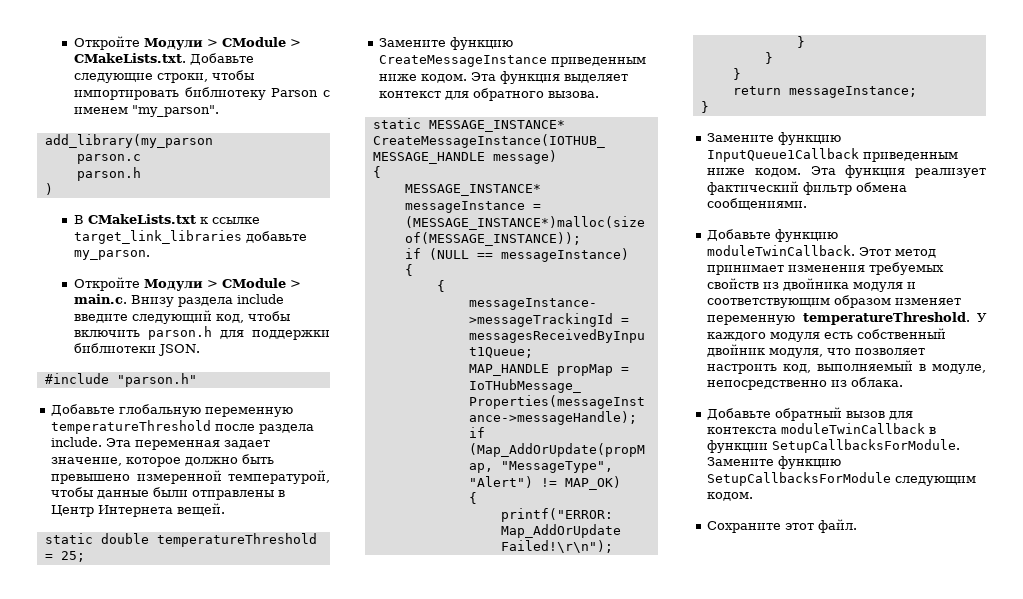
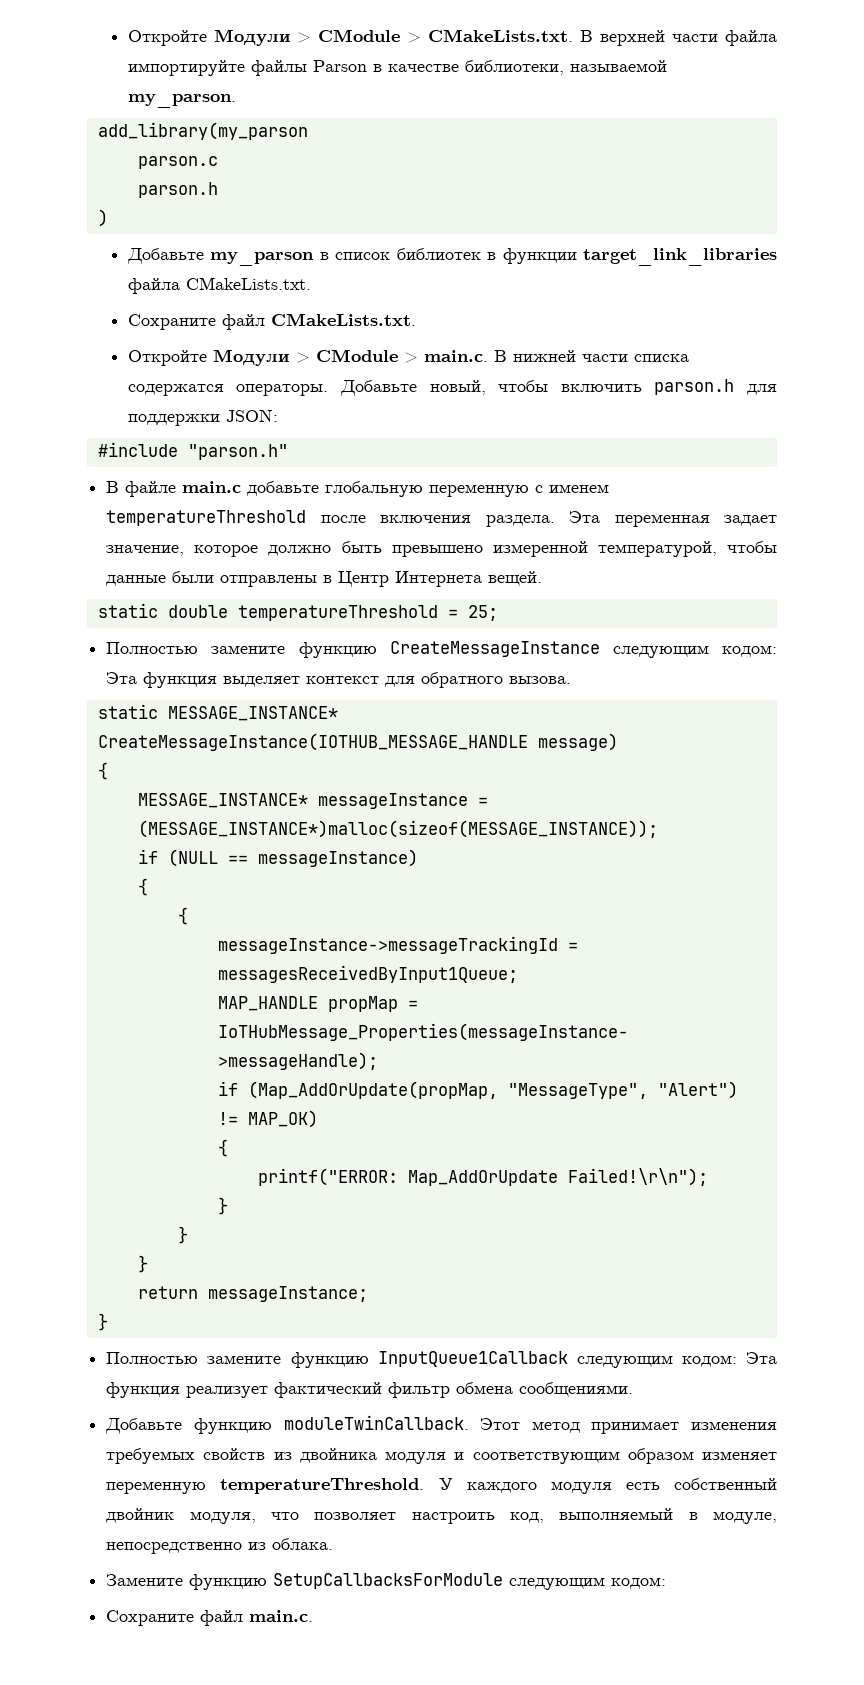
[190,53,255,65] [74,70,255,83] [74,87,330,100] [74,105,220,117] [44,134,213,148] [76,154,141,164] [76,167,141,181] [44,183,53,195] [74,214,261,224] [74,230,308,244] [74,250,151,260] Добавьте следующие строки, чтобы импортировать библиотеку Parson с именем "my_parson". // add_library(my_parson // parson.c // parson.h // ) // В CMakeLists.txt к ссылке target_link_libraries добавьте my_parson. -> [580,30,777,46] [127,60,667,76] [127,94,236,108] [97,122,308,140] [137,156,218,169] [137,182,218,198] [97,209,108,227] [126,248,777,266] [127,277,311,294] [127,313,416,330] В верхней части файла импортируйте файлы Parson в качестве библиотеки, называемой my_parson. // add_library(my_parson // parson.c // parson.h // ) // Добавьте my_parson в список библиотек в функции target_link_libraries файла CMakeLists.txt. // Сохраните файл CMakeLists.txt.
[131,294,285,307] [74,310,245,324] Внизу раздела include введите следующий код, -> [493,350,689,362] [127,380,486,396] В нижней части списка содержатся операторы. Добавьте новый,
[74,343,201,356] библиотеки JSON. -> [225,409,278,422] JSON:
[51,404,294,417] [51,420,315,434] [51,437,103,447] Добавьте глобальную переменную temperatureThreshold после раздела include. -> [106,481,610,497] [106,510,555,527] В файле main.c добавьте глобальную переменную с именем temperatureThreshold после включения раздела.
[379,37,514,50] [379,55,647,67] [379,74,468,83] Замените функцию CreateMessageInstance приведенным ниже кодом. -> [106,641,777,658] Полностью замените функцию CreateMessageInstance следующим кодом:
[707,132,842,145] [707,148,959,162] [707,168,801,177] Замените функцию InputQueue1Callback приведенным ниже кодом. -> [106,1351,737,1368] Полностью замените функцию InputQueue1Callback следующим кодом:
[707,407,914,421] [707,423,937,434] [707,439,961,453] Добавьте обратный вызов для контекста moduleTwinCallback в функции SetupCallbacksForModule. -> (334, 1544) none
[707,492,754,501] [707,519,858,533] кодом. // Сохраните этот файл. -> [611,1577,667,1589] [106,1610,314,1626] кодом: // Сохраните файл main.c.

